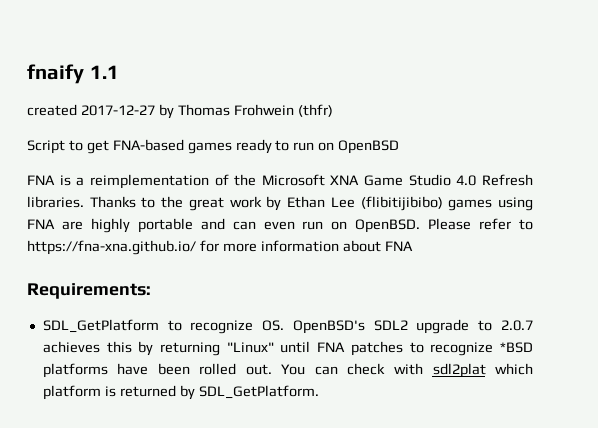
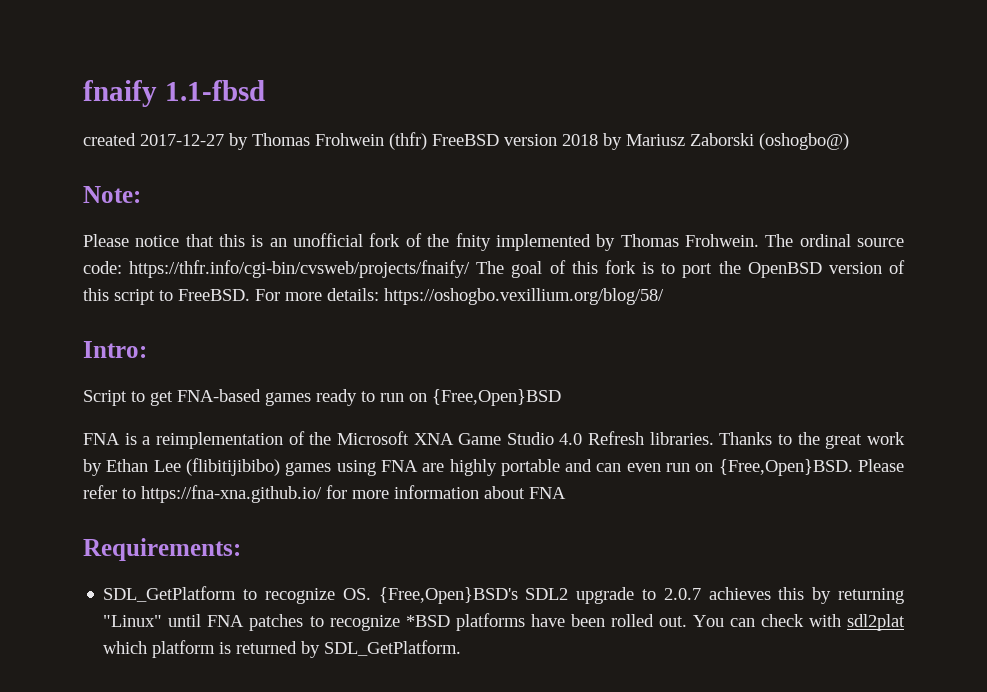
[89,65,119,79] 1.1 -> [164,80,265,101] 1.1-fbsd
(333, 110) none -> [432,133,849,150] [83,186,141,203] [83,233,905,251] [83,260,906,278] [83,288,664,305] [83,341,147,358] FreeBSD version 2018 by Mariusz Zaborski (oshogbo@) // Note: // Please notice that this is an unofficial fork of the fnity implemented by Thomas Frohwein. The ordinal source code: https://thfr.info/cgi-bin/cvsweb/projects/fnaify/ The goal of this fork is to port the OpenBSD version of this script to FreeBSD. For more details: https://oshogbo.vexillium.org/blog/58/ // Intro:
[338,140,400,154] OpenBSD -> [432,389,561,406] {Free,Open}BSD
[355,219,421,233] OpenBSD. -> [718,459,853,476] {Free,Open}BSD.
[292,320,365,334] OpenBSD's -> [378,587,518,604] {Free,Open}BSD's

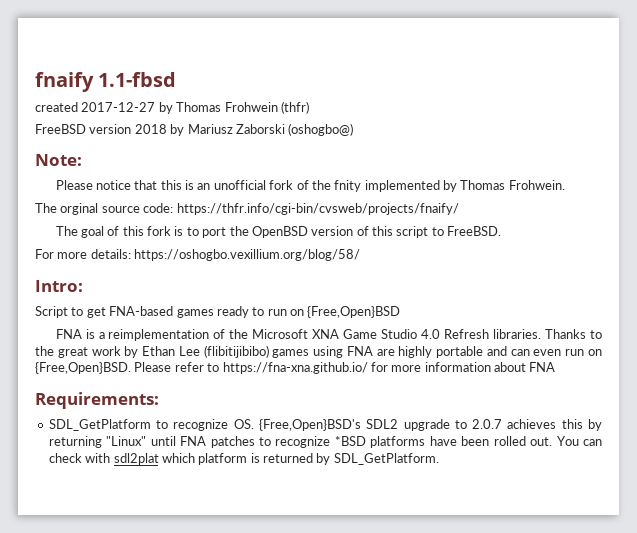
(427, 141) none -> (309, 107) //
[765,234,851,247] The ordinal -> [35,203,99,215] // The orginal
(471, 269) none -> (459, 209) //
(250, 295) none -> (502, 231) //

